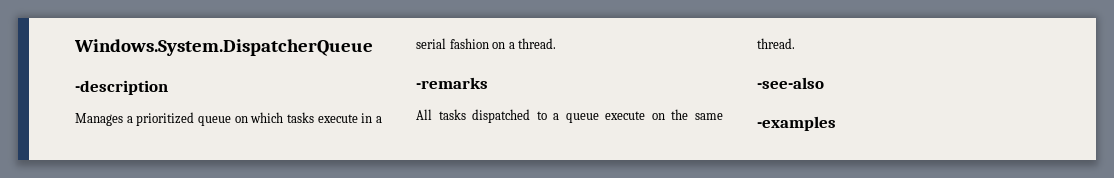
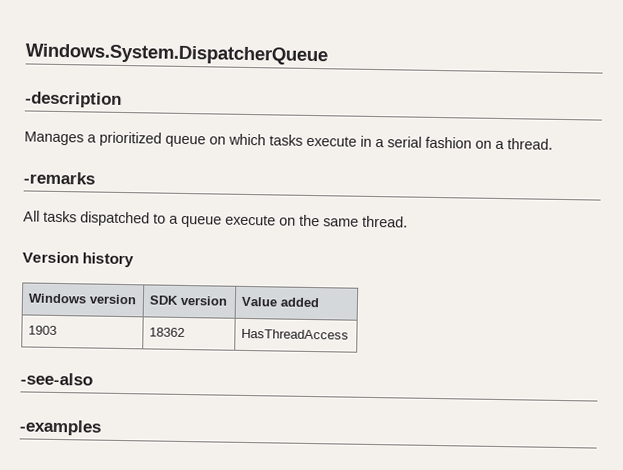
(795, 43) none -> [22,251,135,268] [27,293,137,305] [148,295,228,306] [240,296,319,308] [27,325,57,335] [148,327,185,337] [240,328,349,340] // Version history // Windows version | SDK version | Value added // 1903 | 18362 | HasThreadAccess

